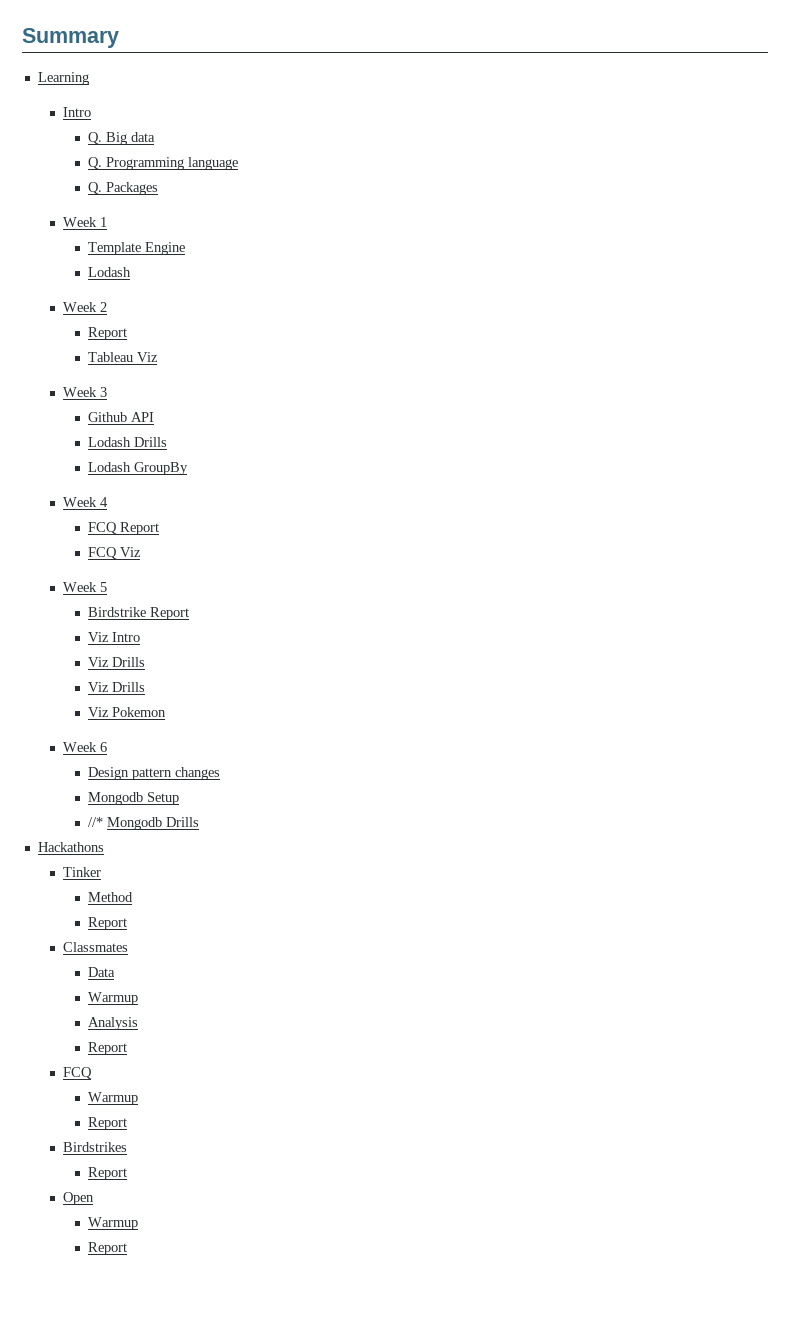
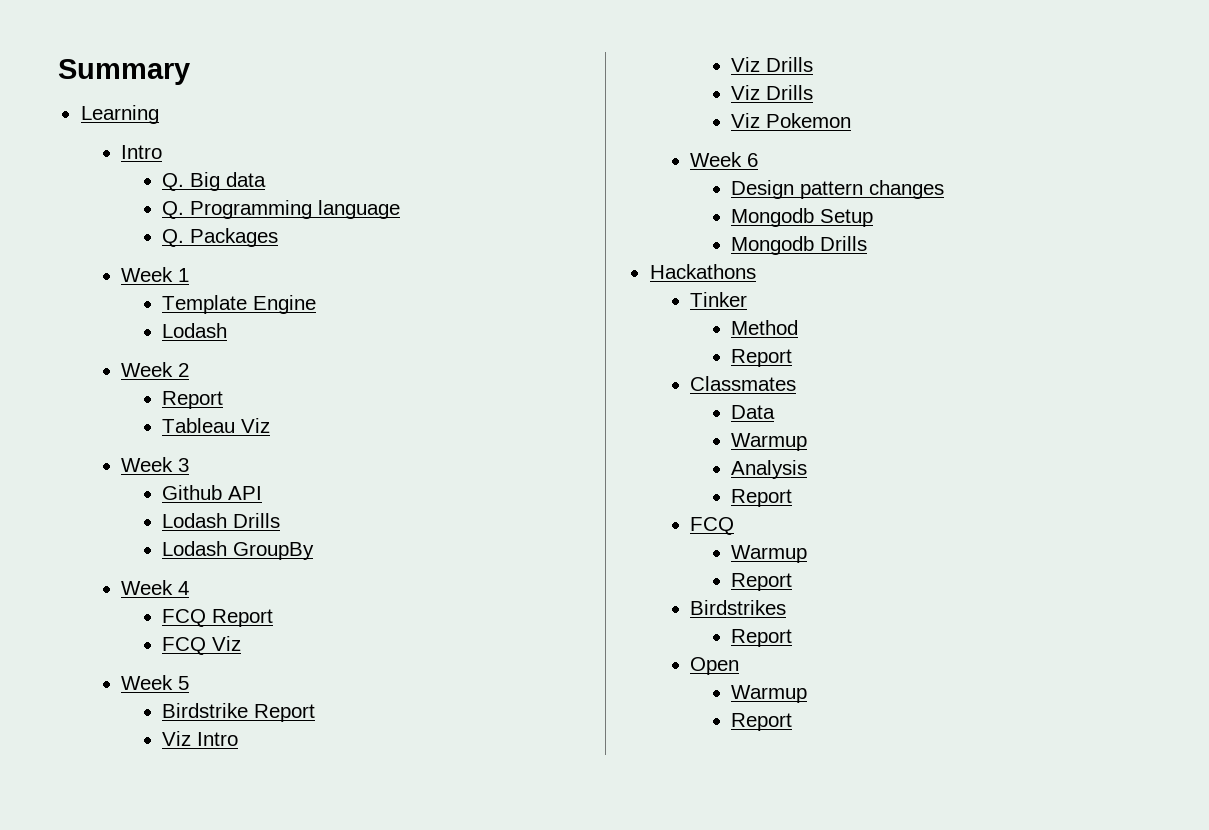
[87,817,103,827] //* -> (874, 218) none

